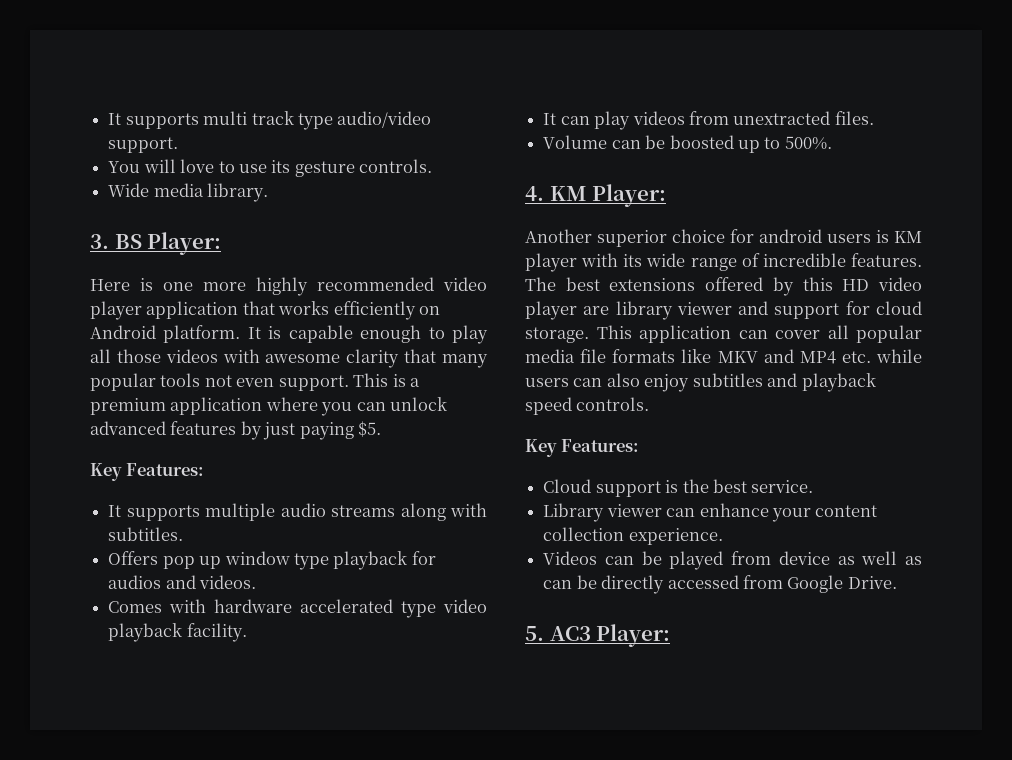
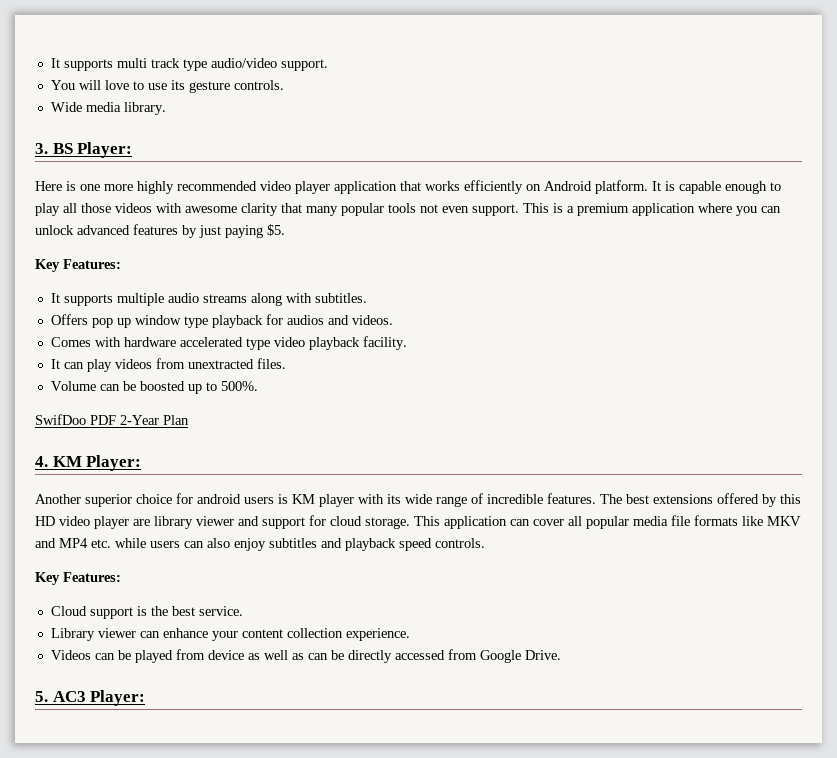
(832, 143) none -> [35,414,189,425] // SwifDoo PDF 2-Year Plan

